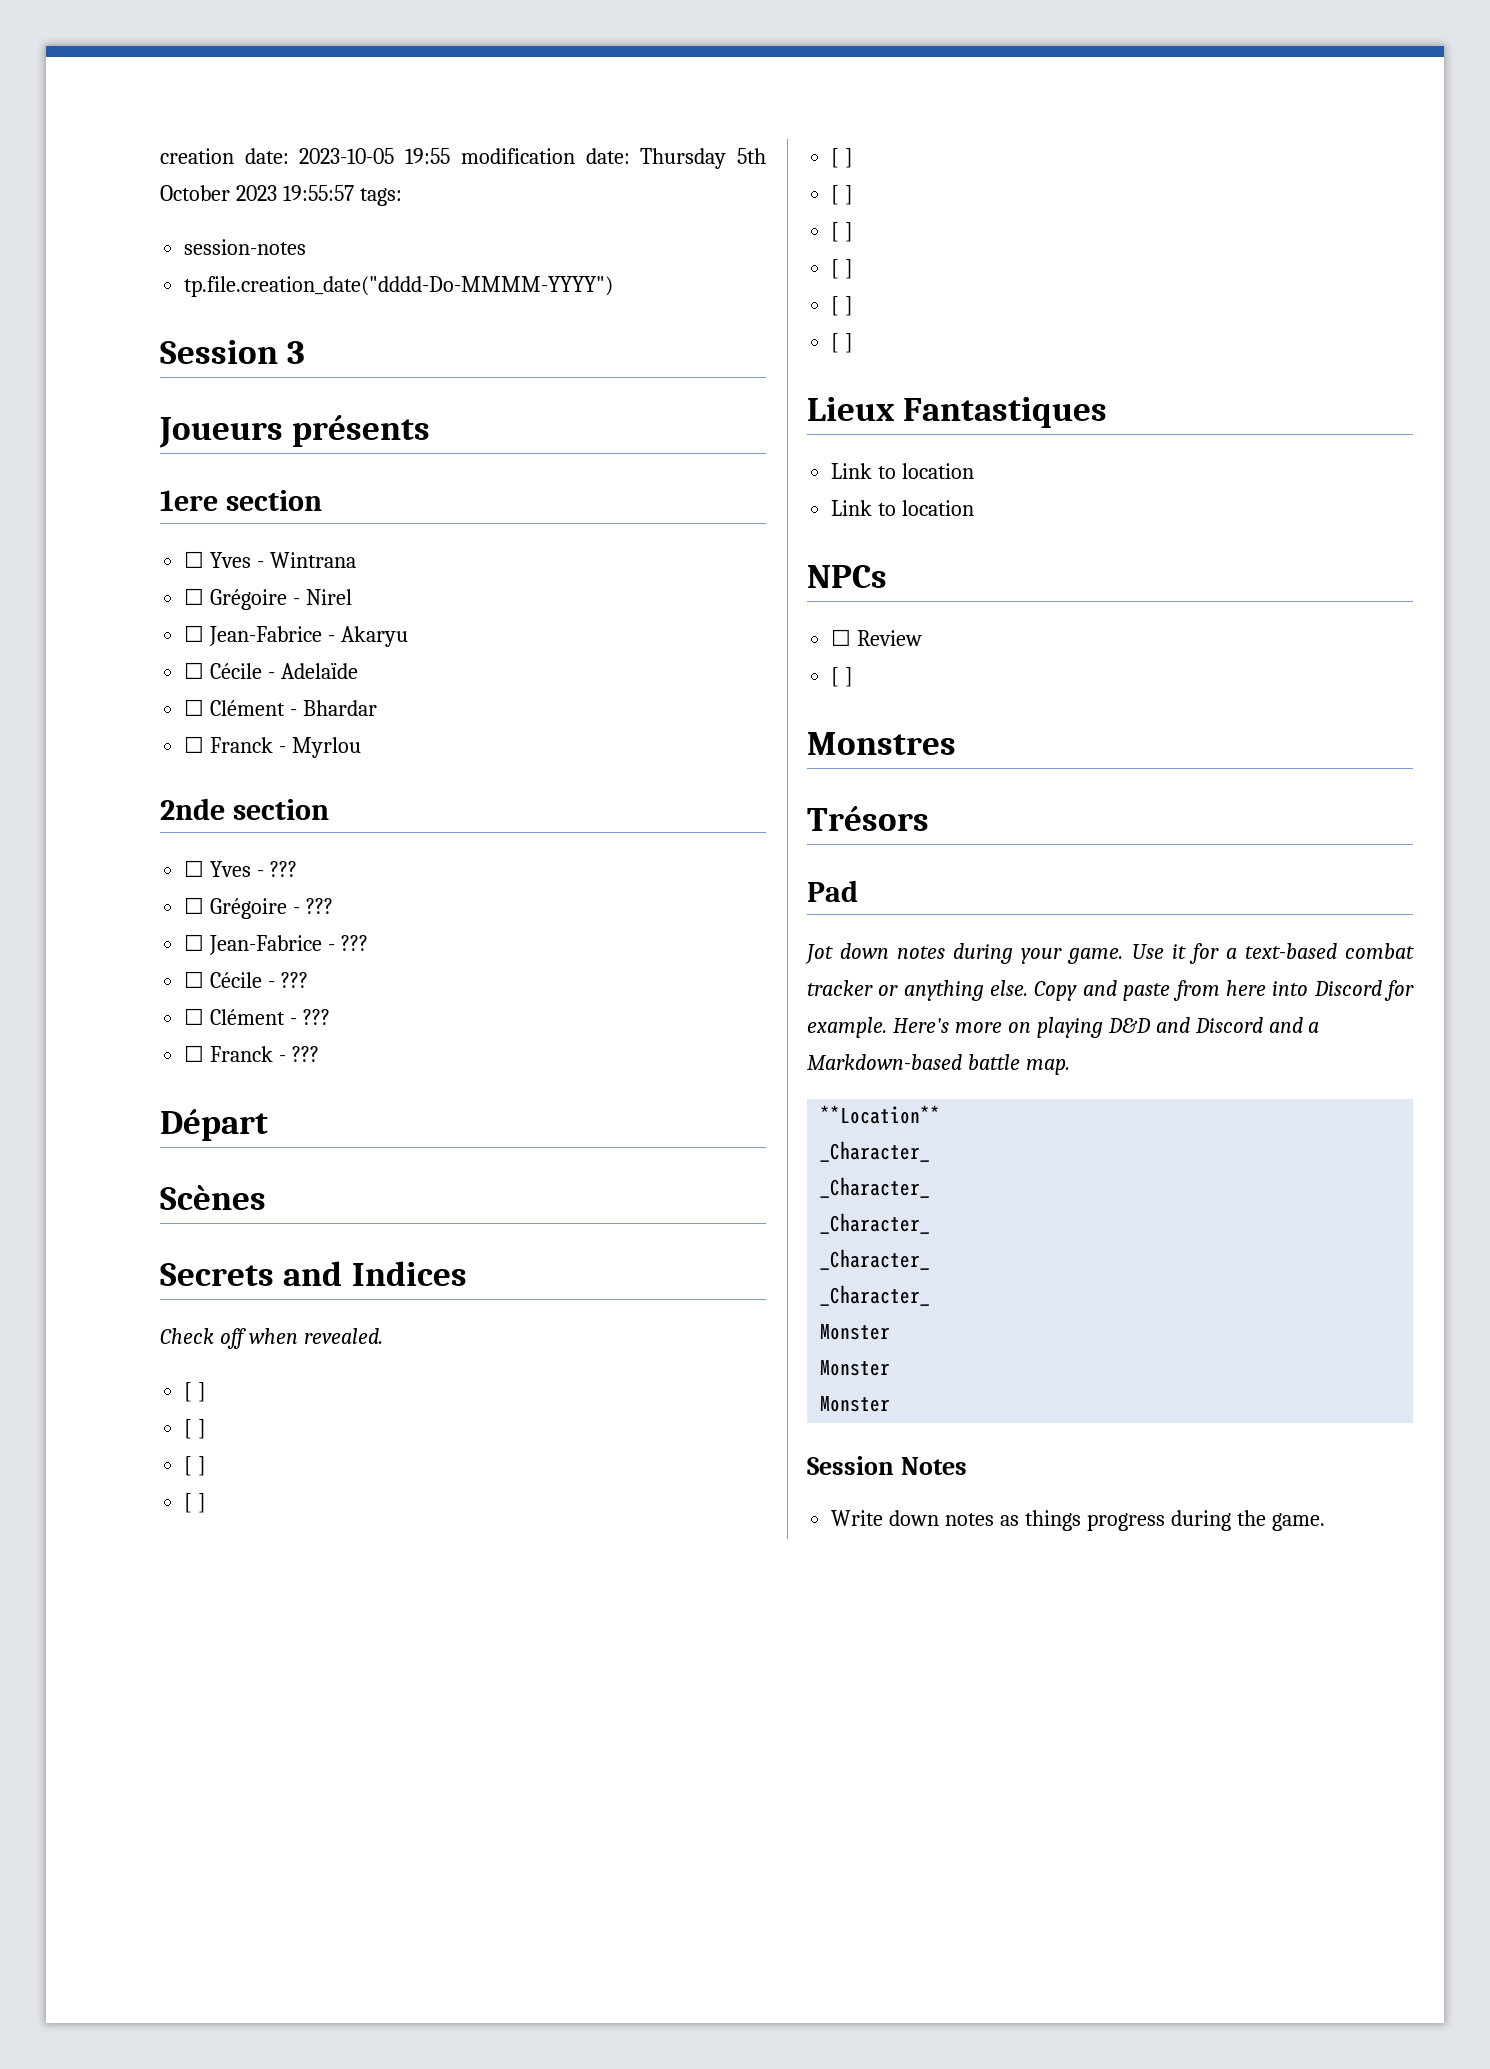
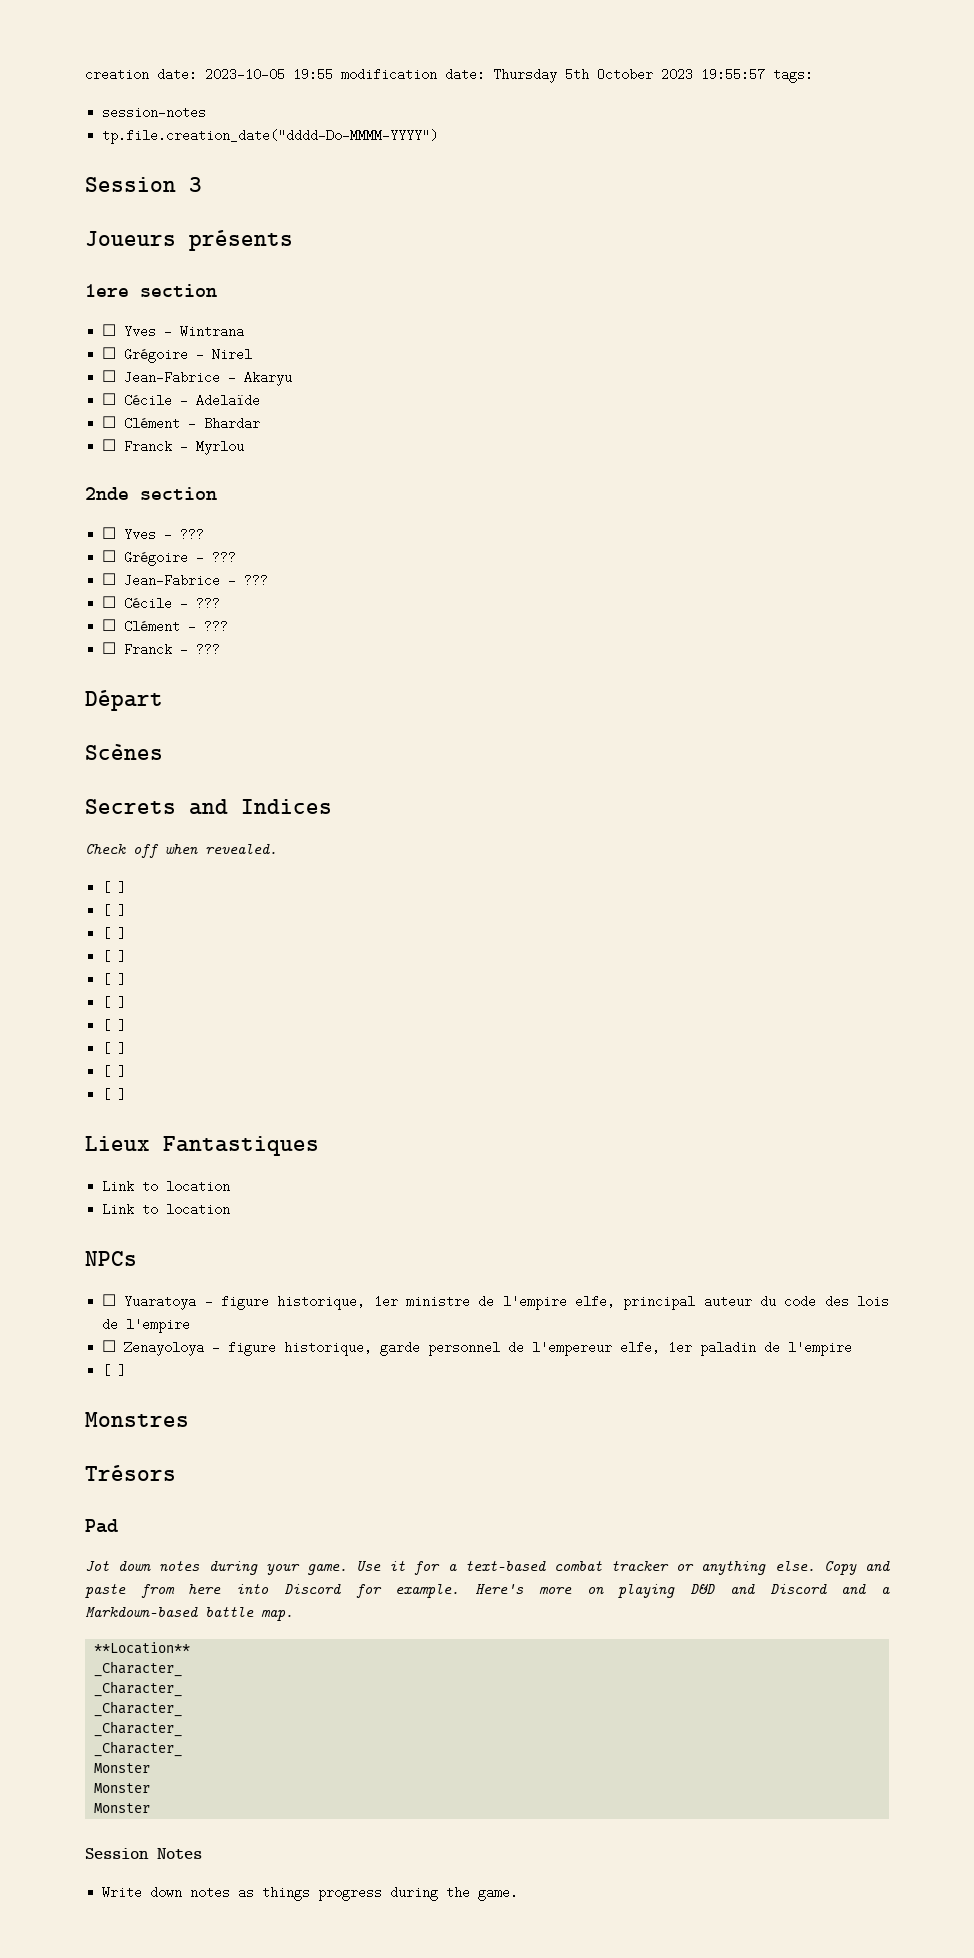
[857,630,923,646] Review -> [124,1295,890,1310] [102,1318,191,1333] [102,1340,853,1356] Yuaratoya - figure historique, 1er ministre de l'empire elfe, principal auteur du code des lois de l'empire // ☐ Zenayoloya - figure historique, garde personnel de l'empereur elfe, 1er paladin de l'empire

